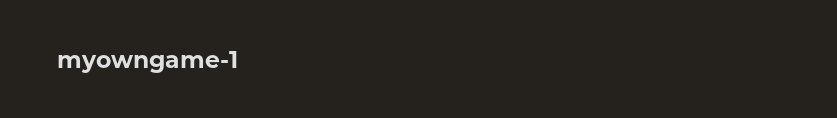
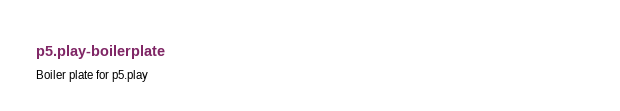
[57,51,238,73] myowngame-1 -> [36,45,165,59] [36,70,149,82] p5.play-boilerplate // Boiler plate for p5.play

